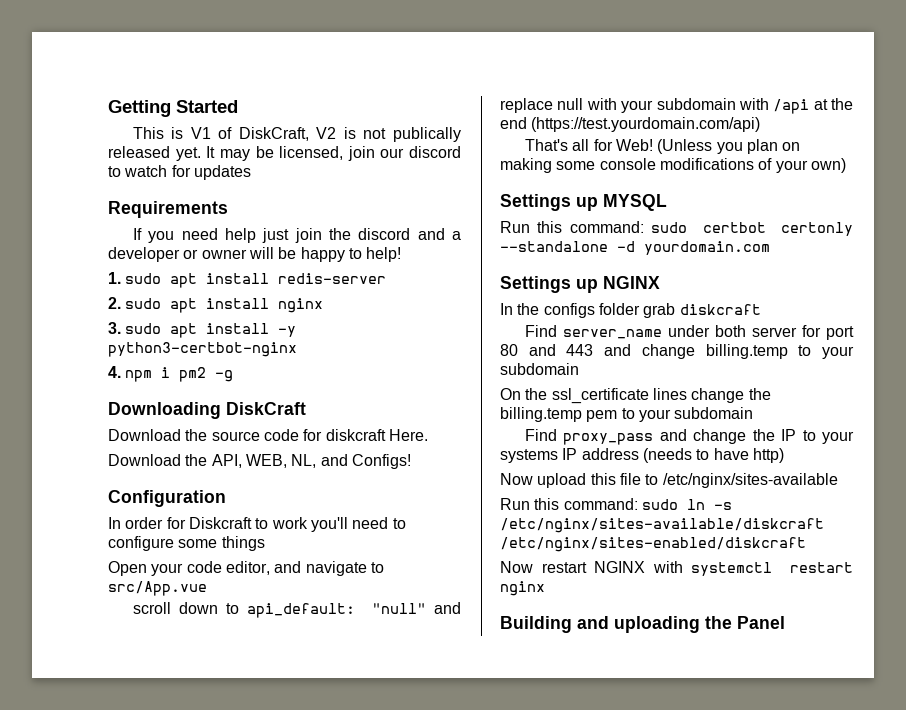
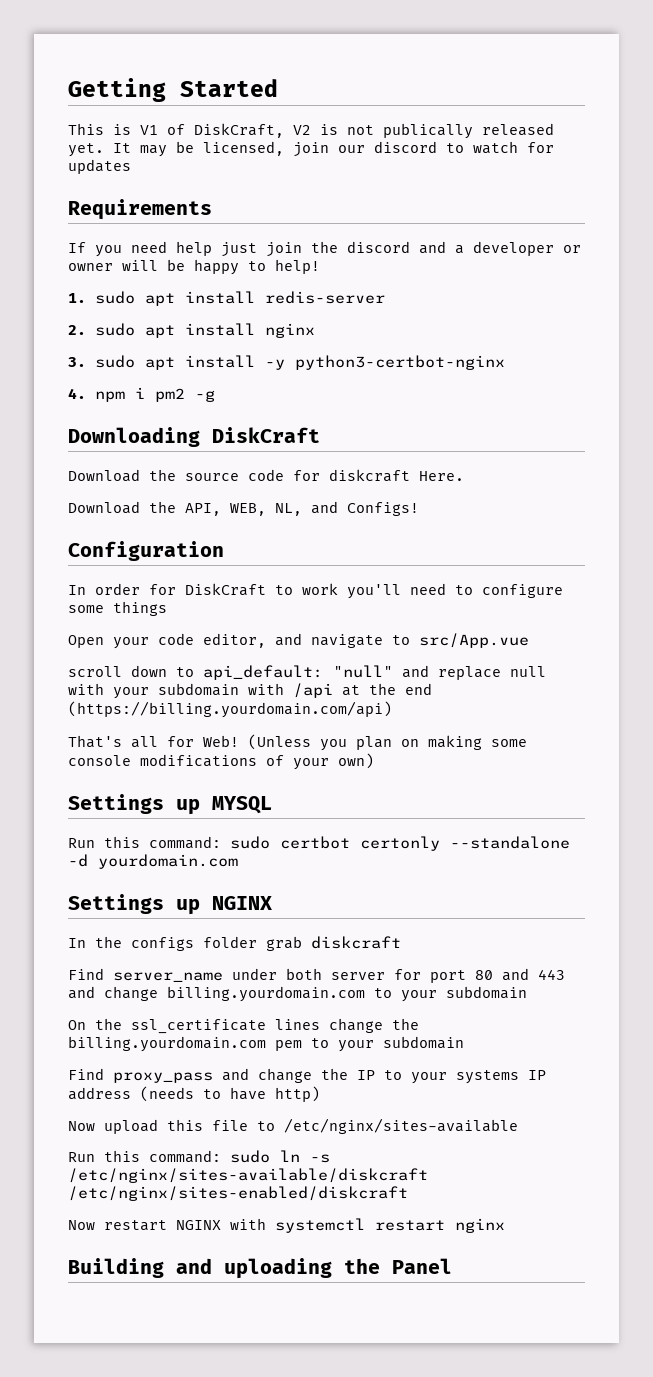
[188,517,252,529] Diskcraft -> [185,583,266,596] DiskCraft
[531,117,761,132] (https://test.yourdomain.com/api) -> [68,701,392,718] (https://billing.yourdomain.com/api)
[705,344,788,359] billing.temp -> [167,986,365,1002] billing.yourdomain.com
[500,407,582,422] billing.temp -> [68,1036,266,1052] billing.yourdomain.com

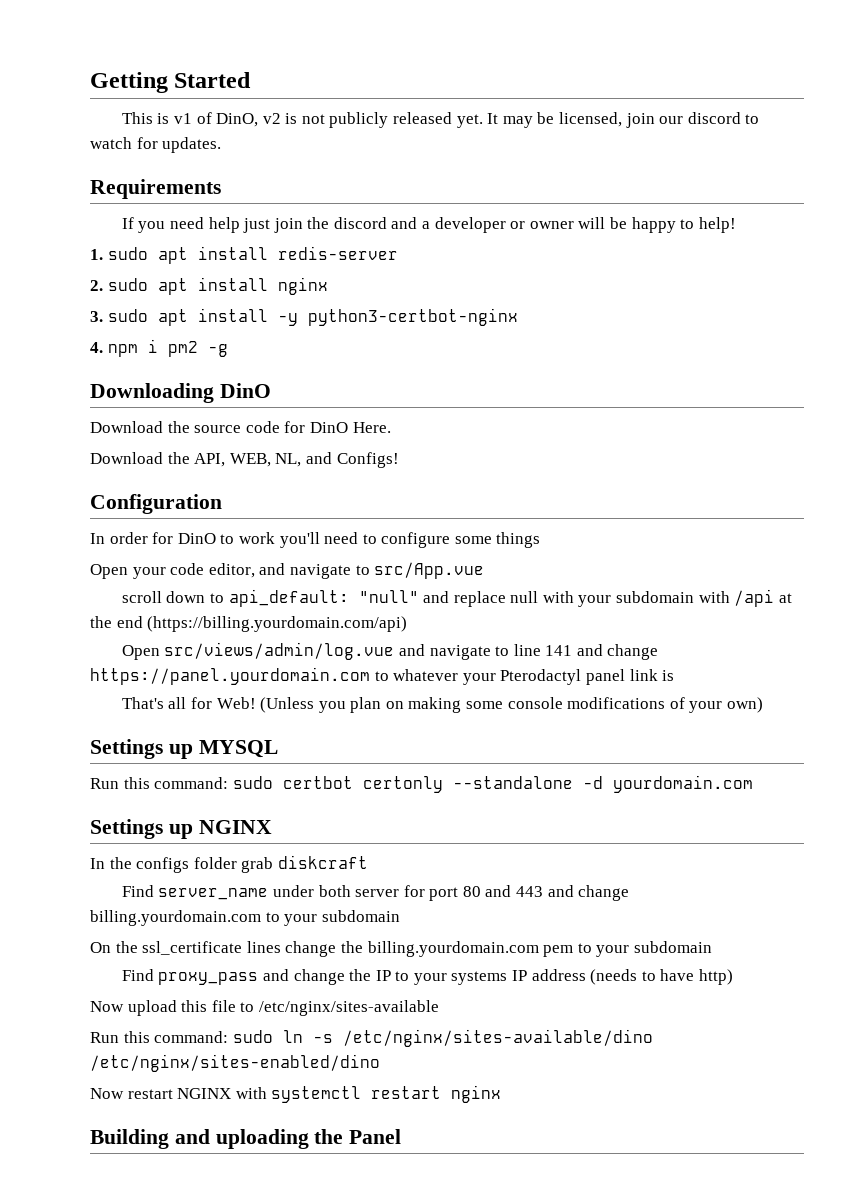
[140,123,311,138] V1 of DiskCraft, V2 -> [173,112,281,127] v1 of DinO, v2
[383,123,473,139] publically -> [329,112,389,128] publicly
[68,159,131,174] updates -> [162,137,222,153] updates.
[212,427,320,443] DiskCraft -> [219,383,271,398] DinO
[329,469,410,482] diskcraft -> [309,422,348,433] DinO
[185,583,266,596] DiskCraft -> [177,533,216,544] DinO
(392, 709) none -> [121,642,659,660] [90,667,675,685] // Open src/views/admin/log.vue and navigate to line 141 and change https://panel.yourdomain.com to whatever your Pterodactyl panel link is
[68,1168,428,1183] [68,1186,408,1201] /etc/nginx/sites-available/diskcraft /etc/nginx/sites-enabled/diskcraft -> [342,1029,653,1047] [90,1054,380,1072] /etc/nginx/sites-available/dino /etc/nginx/sites-enabled/dino

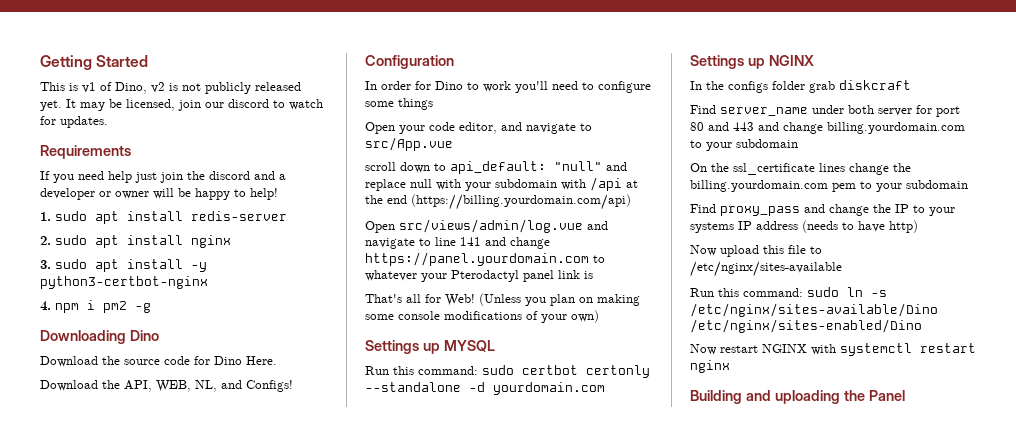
[216,113,259,127] DinO, -> [115,82,147,94] Dino,
[219,383,271,398] DinO -> [129,330,159,341] Dino
[309,422,348,433] DinO -> [214,356,242,365] Dino
[177,533,216,544] DinO -> [435,81,463,90] Dino
[342,1029,653,1047] [90,1054,380,1072] /etc/nginx/sites-available/dino /etc/nginx/sites-enabled/dino -> [690,303,938,317] [690,319,922,333] /etc/nginx/sites-available/Dino /etc/nginx/sites-enabled/Dino

